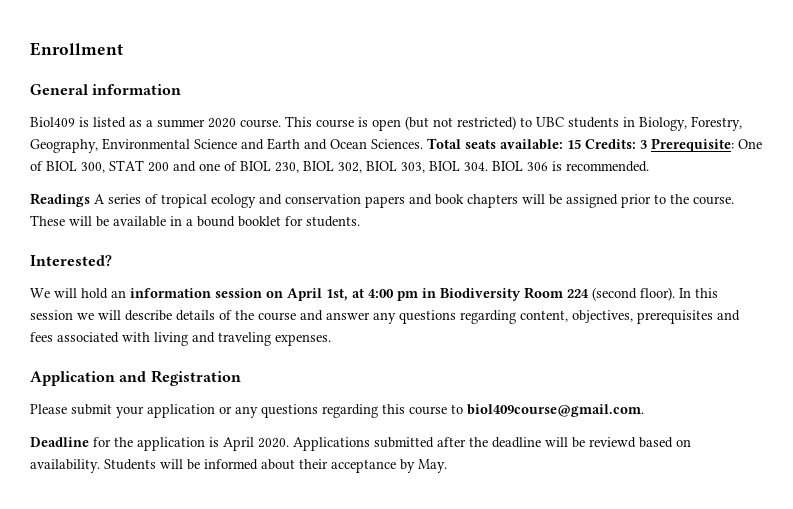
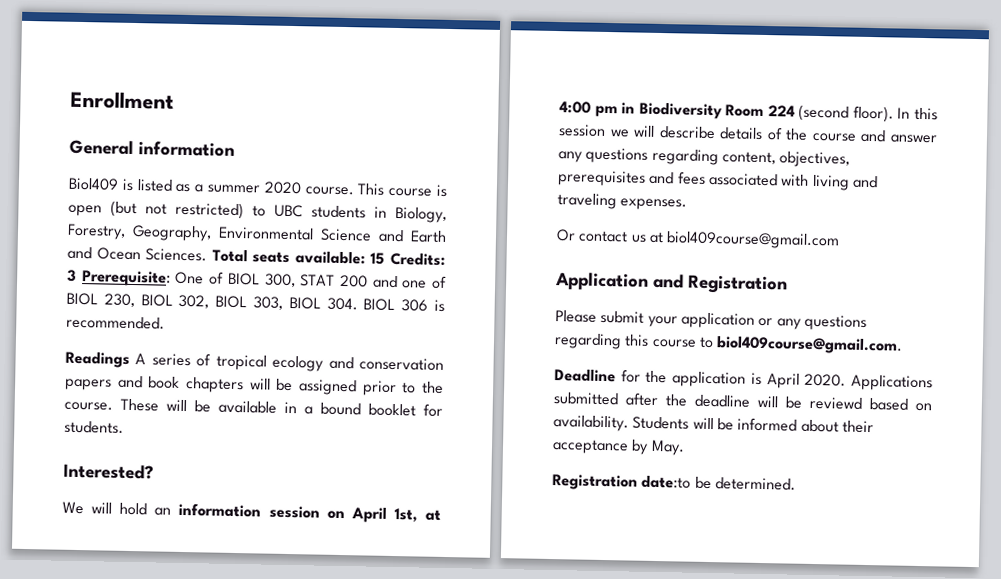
(331, 340) none -> [556,229,841,250] // Or contact us at biol409course@gmail.com
(447, 466) none -> [552,474,796,491] // Registration date:to be determined.

